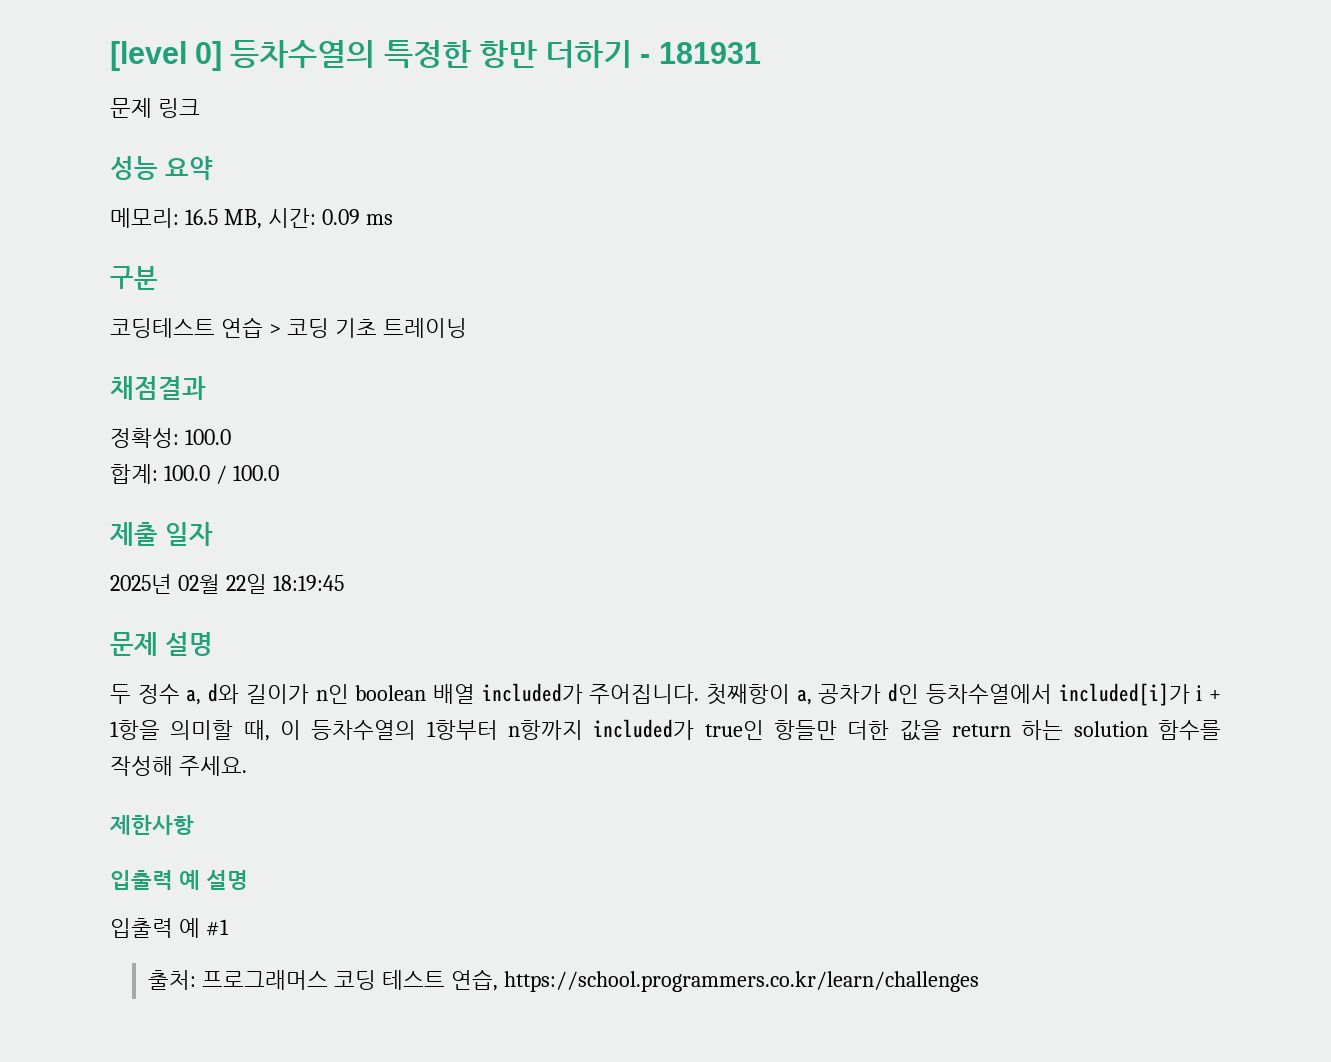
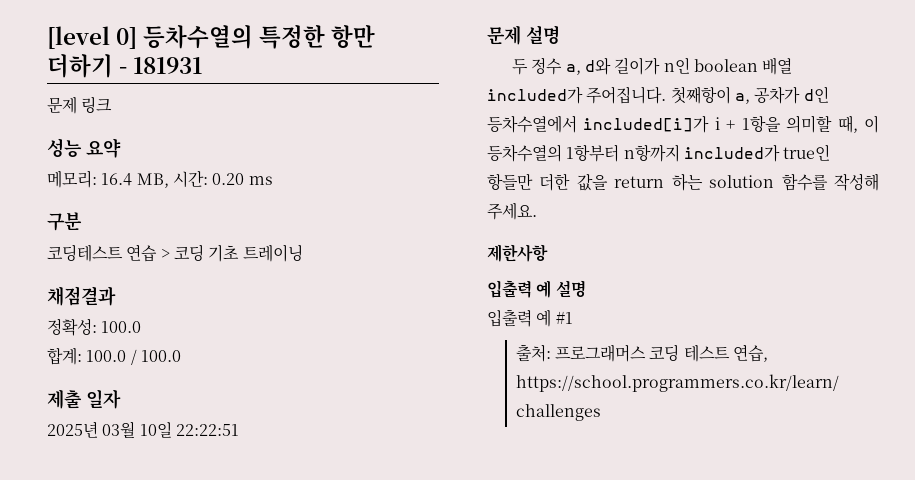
[184,209,218,225] 16.5 -> [101,173,133,186] 16.4
[321,209,360,225] 0.09 -> [212,173,245,185] 0.20
[177,574,344,594] 02월 22일 18:19:45 -> [102,421,239,438] 03월 10일 22:22:51

